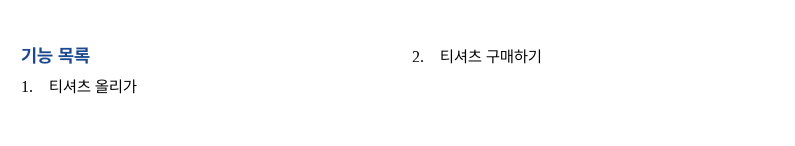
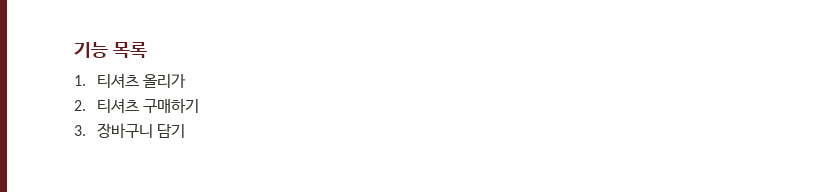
(543, 56) none -> [74,123,185,138] // 3. 장바구니 담기

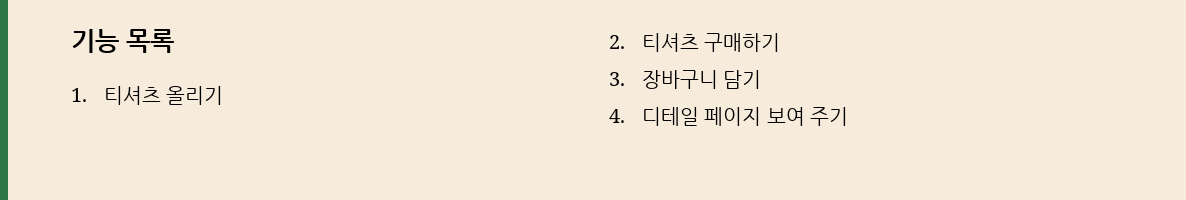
[142,74,186,88] 올리가 -> [166,86,224,105] 올리기
(185, 131) none -> [609,107,849,126] // 4. 디테일 페이지 보여 주기

